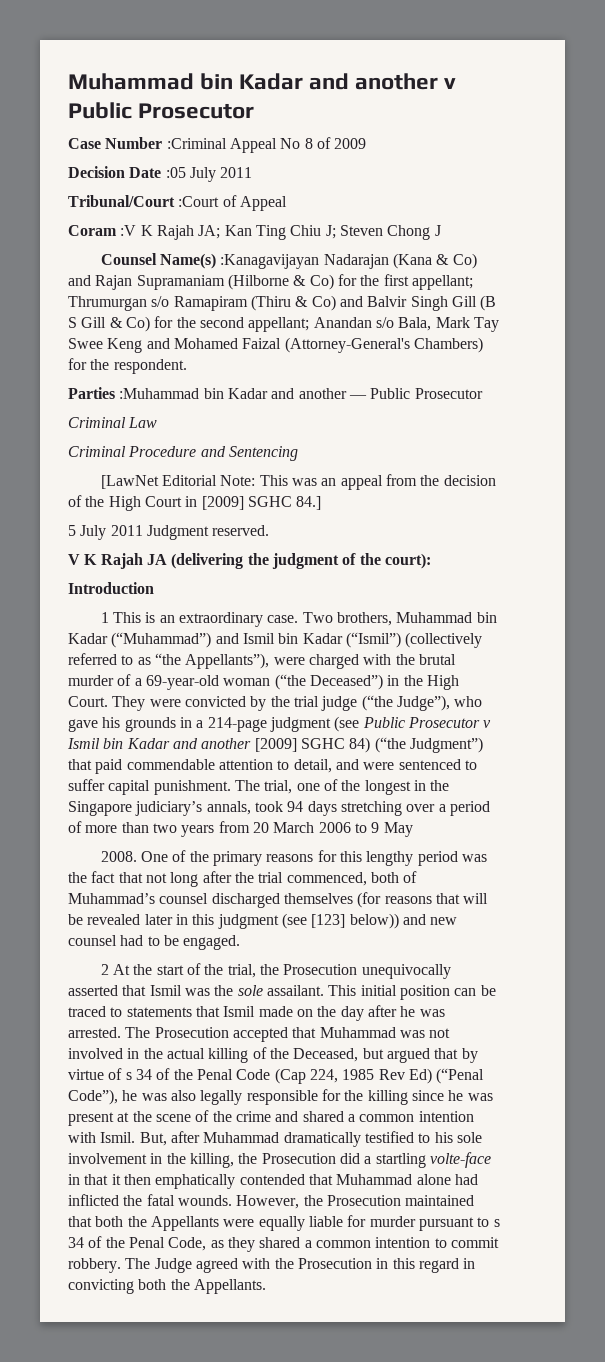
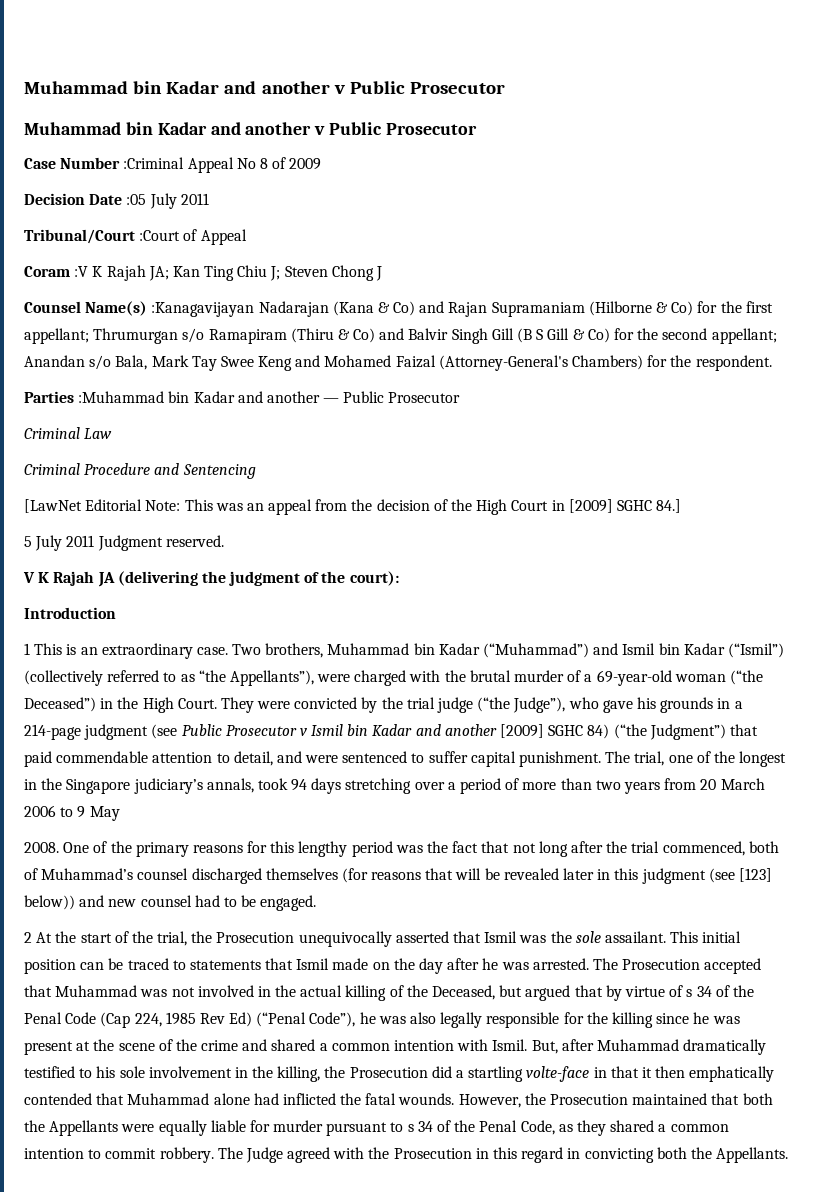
[68,73,457,90] [68,102,255,119] Muhammad bin Kadar and another v Public Prosecutor -> [24,81,505,94] [24,122,478,135] Muhammad bin Kadar and another v Public Prosecutor // Muhammad bin Kadar and another v Public Prosecutor

